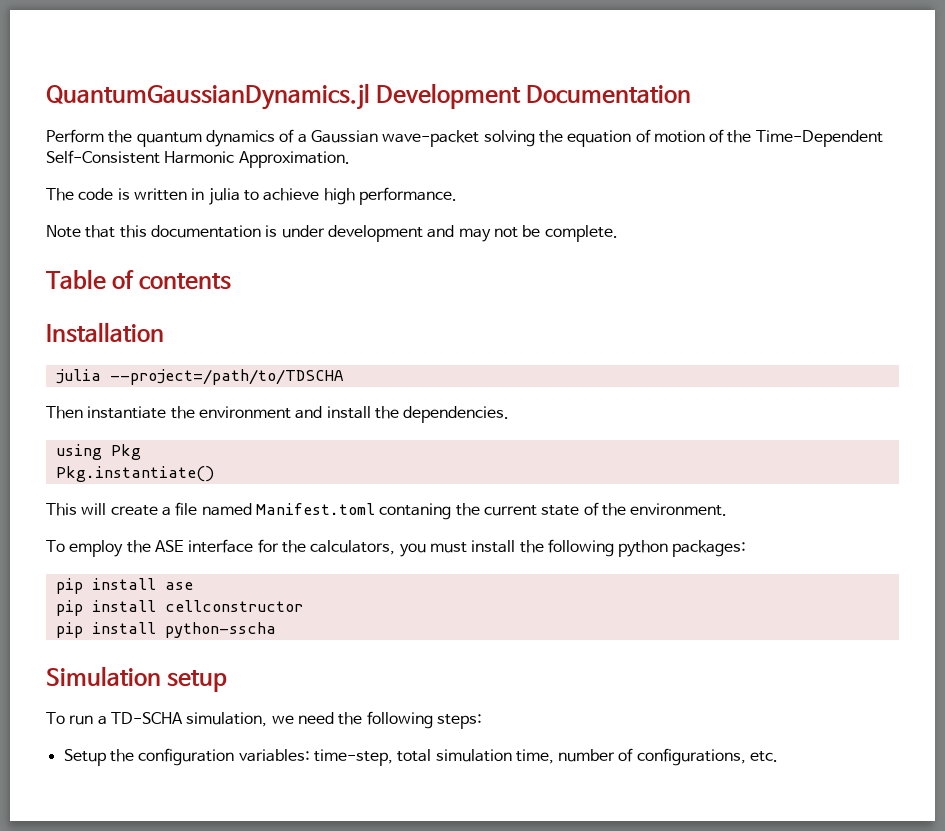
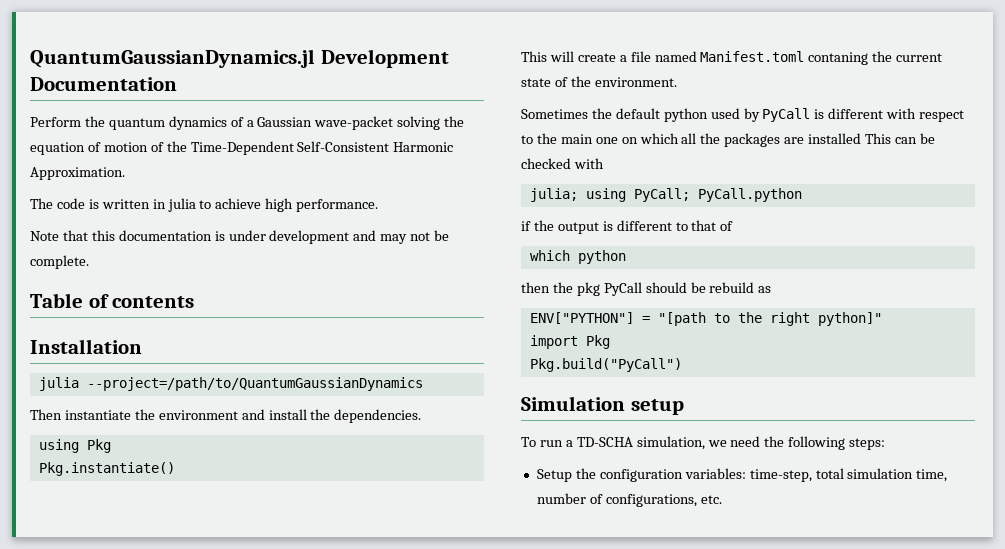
[109,369,344,385] --project=/path/to/TDSCHA -> [86,377,423,391] --project=/path/to/QuantumGaussianDynamics
[46,539,747,557] [55,578,193,594] [55,600,303,616] [55,622,276,638] To employ the ASE interface for the calculators, you must install the following python packages: // pip install ase // pip install cellconstructor // pip install python-sscha -> [521,108,965,122] [521,133,935,147] [521,158,604,169] [529,188,802,202] [521,220,734,234] [529,250,626,264] [521,282,772,296] [529,312,882,326] [529,335,610,349] [529,358,682,372] Sometimes the default python used by PyCall is different with respect to the main one on which all the packages are installed This can be checked with // julia; using PyCall; PyCall.python // if the output is different to that of // which python // then the pkg PyCall should be rebuild as // ENV["PYTHON"] = "[path to the right python]" // import Pkg // Pkg.build("PyCall")

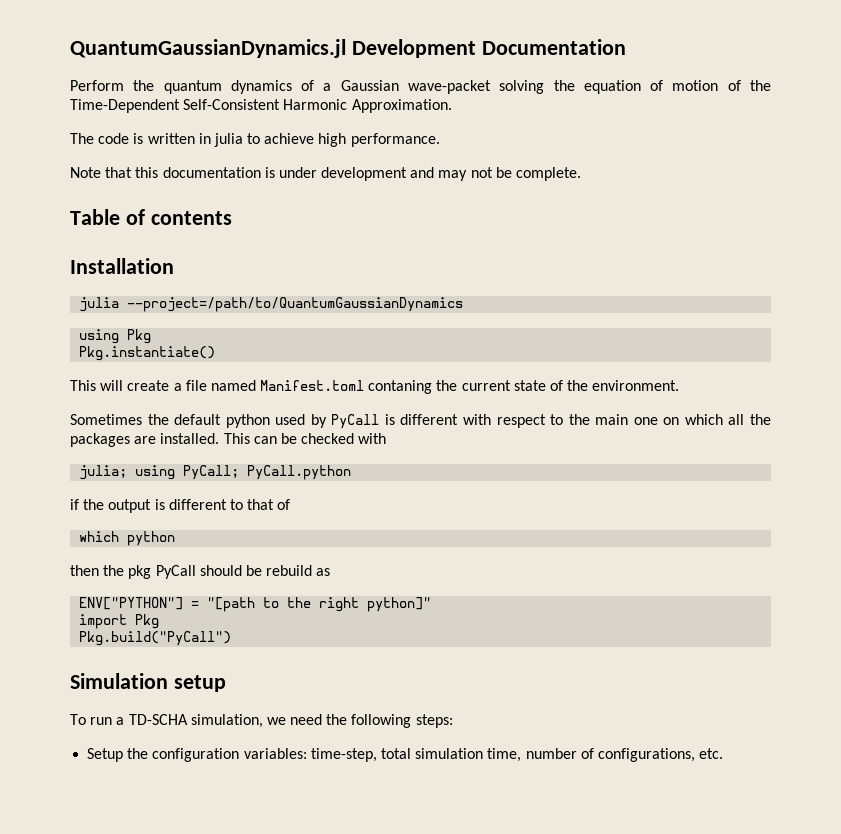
[30,409,422,423] // Then instantiate the environment and install the dependencies. -> (464, 304) none
[808,133,862,144] installed -> [160,433,220,444] installed.

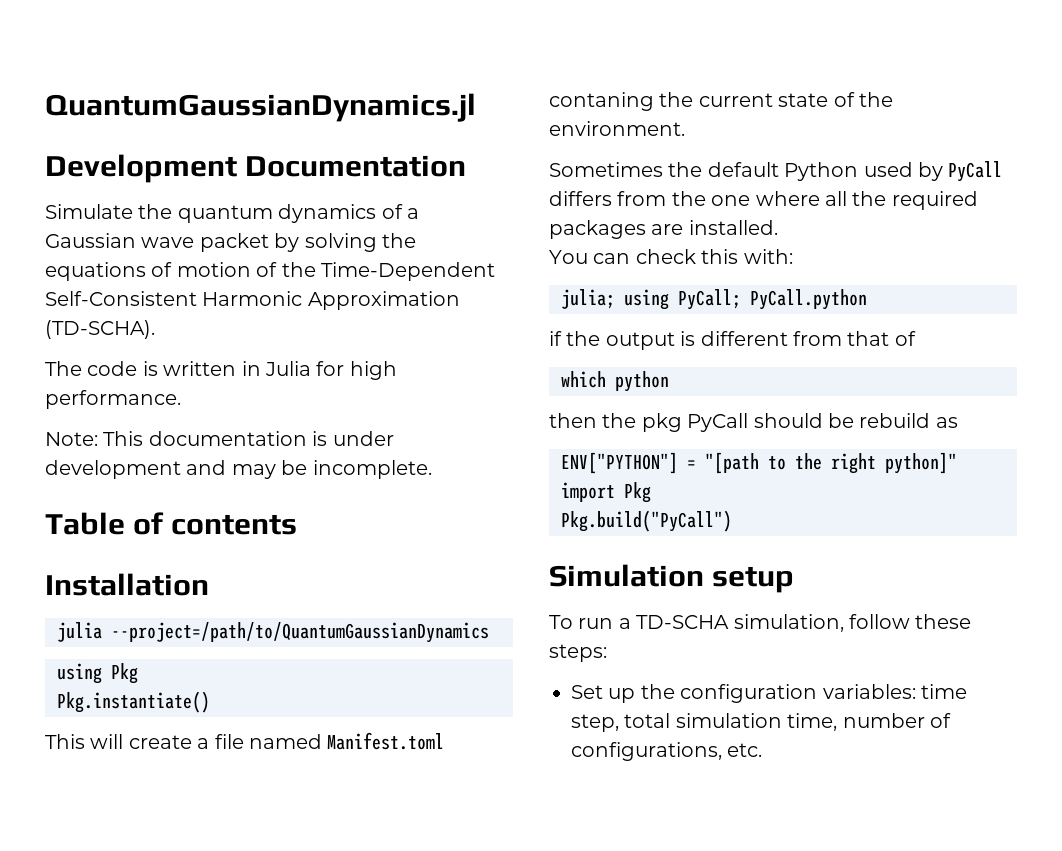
(346, 48) none -> (476, 107) //
[70,80,124,91] Perform -> [45,204,133,219] Simulate
[407,80,491,94] wave-packet -> [141,233,300,252] wave packet by
[583,80,641,94] equation -> [45,262,146,281] equations
[351,99,452,113] Approximation. -> [307,291,460,310] [45,320,155,339] Approximation (TD-SCHA).
[213,133,315,147] julia to achieve -> [265,361,345,376] Julia for
[70,167,159,178] Note that this -> [45,431,144,446] Note: This
[470,167,582,181] not be complete. -> [281,460,432,479] be incomplete.
[225,414,270,428] python -> [784,162,859,181] Python
[384,414,723,428] is different with respect to the main one on which -> [549,191,820,206] differs from the one where
(771, 419) none -> [891,191,978,210] required
[223,433,387,444] This can be checked with -> [549,249,793,264] // You can check this with:
[229,499,243,510] to -> [793,331,842,346] from
[266,714,412,728] we need the following -> [849,614,972,629] follow these
[87,748,124,762] Setup -> [571,685,636,703] Set up
[310,748,377,762] time-step, -> [921,684,967,699] [571,714,619,732] time step,

